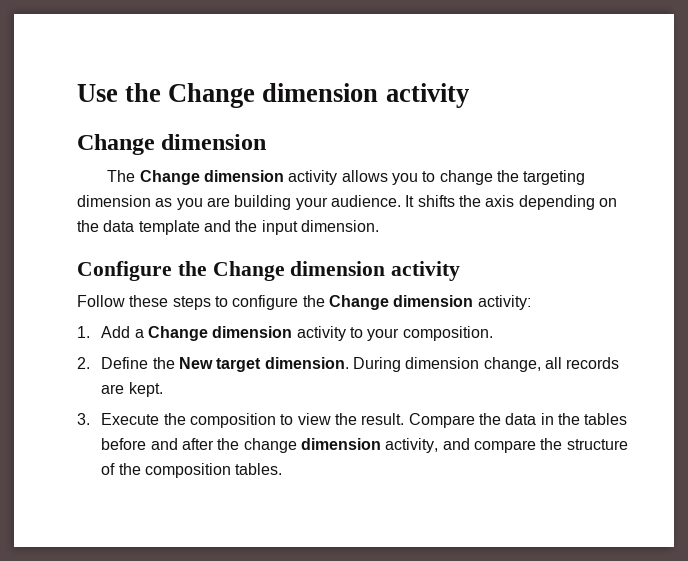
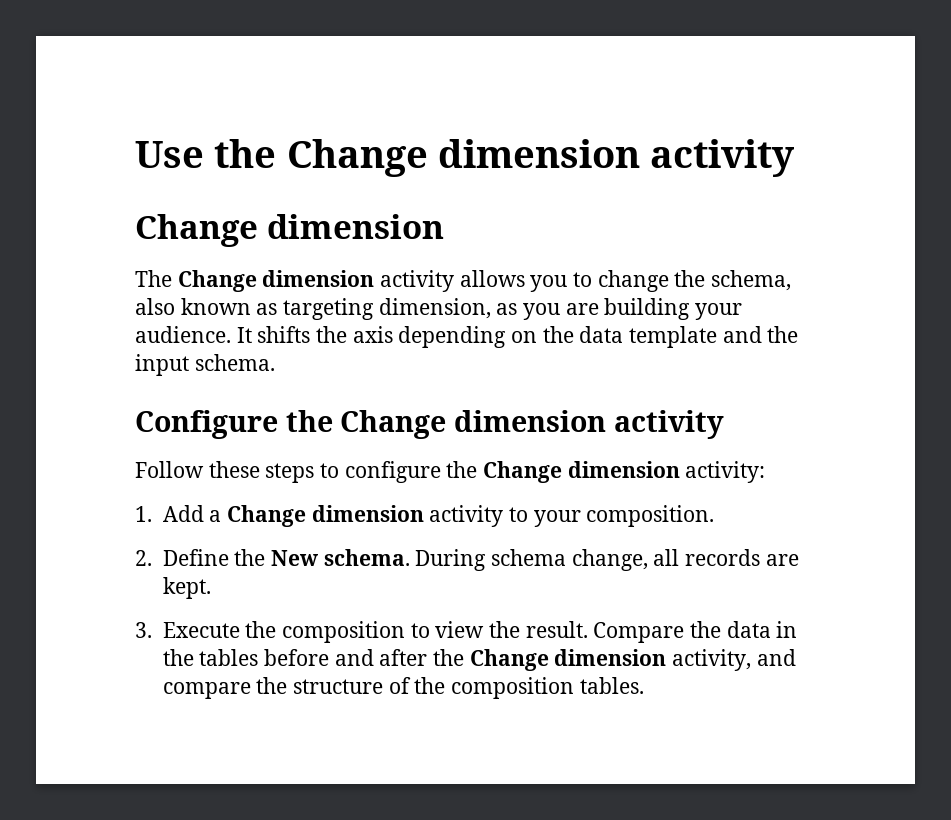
[523,170,586,185] [77,195,151,207] targeting dimension -> [711,270,792,291] [135,298,491,320] schema, also known as targeting dimension,
[300,220,379,232] dimension. -> [194,354,275,371] schema.
[216,357,480,372] target dimension. During dimension -> [323,549,566,571] schema. During schema
[243,438,297,453] change -> [469,649,549,671] Change

